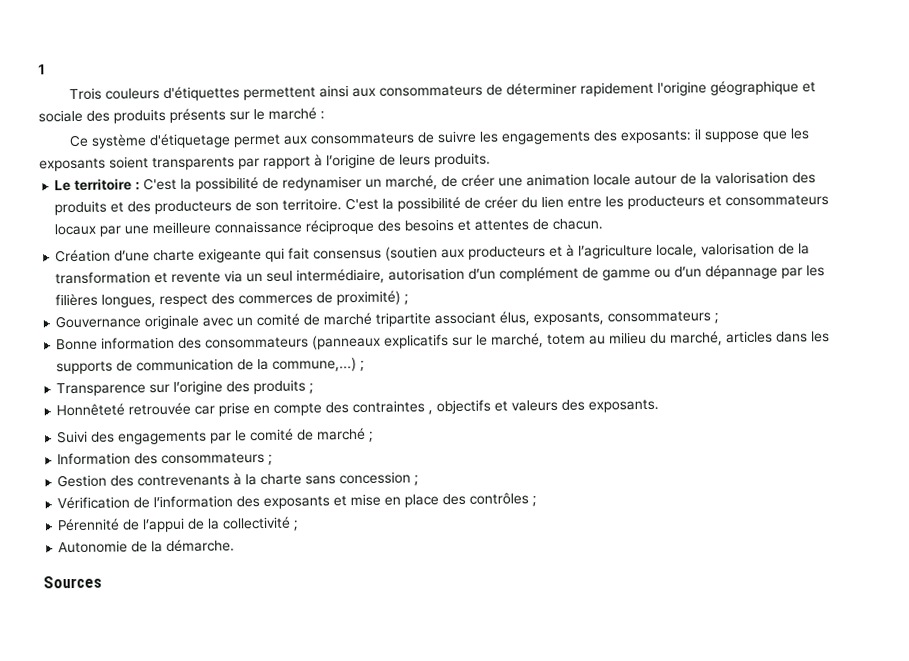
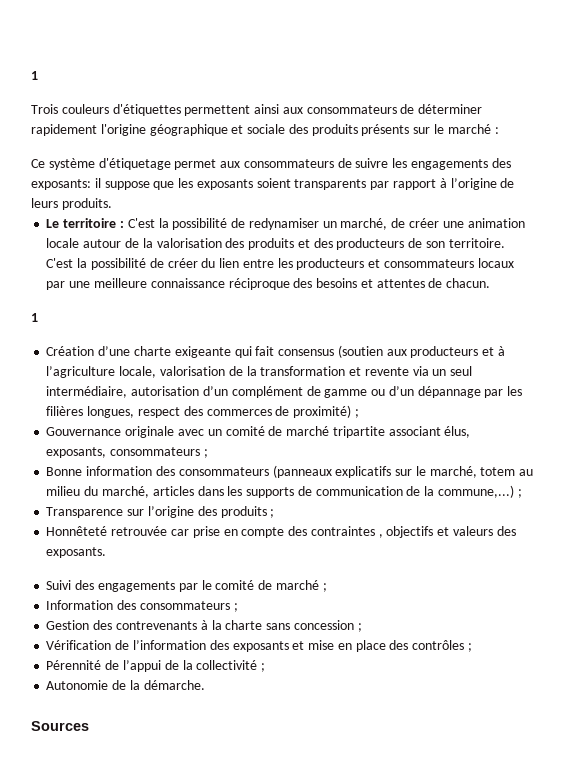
(604, 224) none -> [31,313,38,322] // 1

